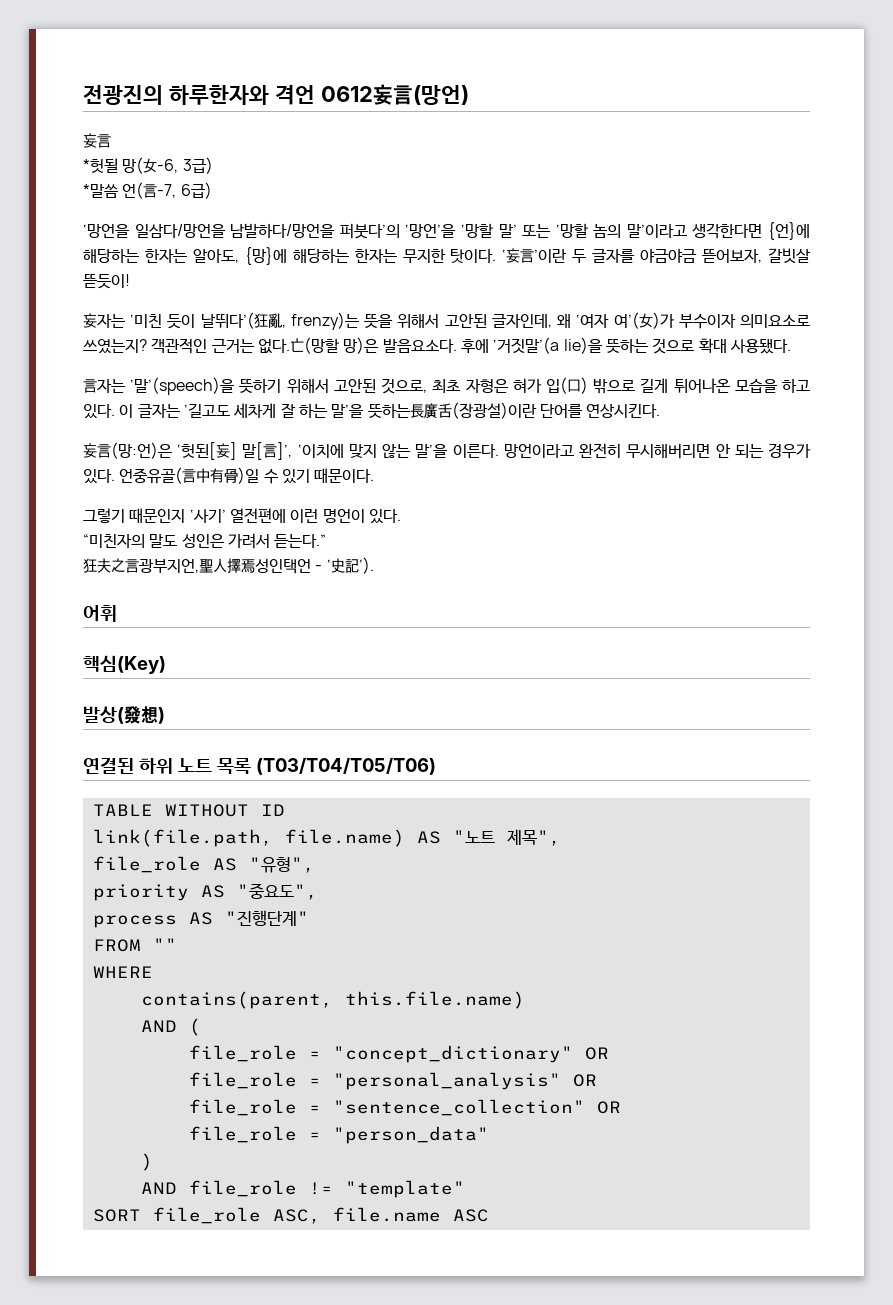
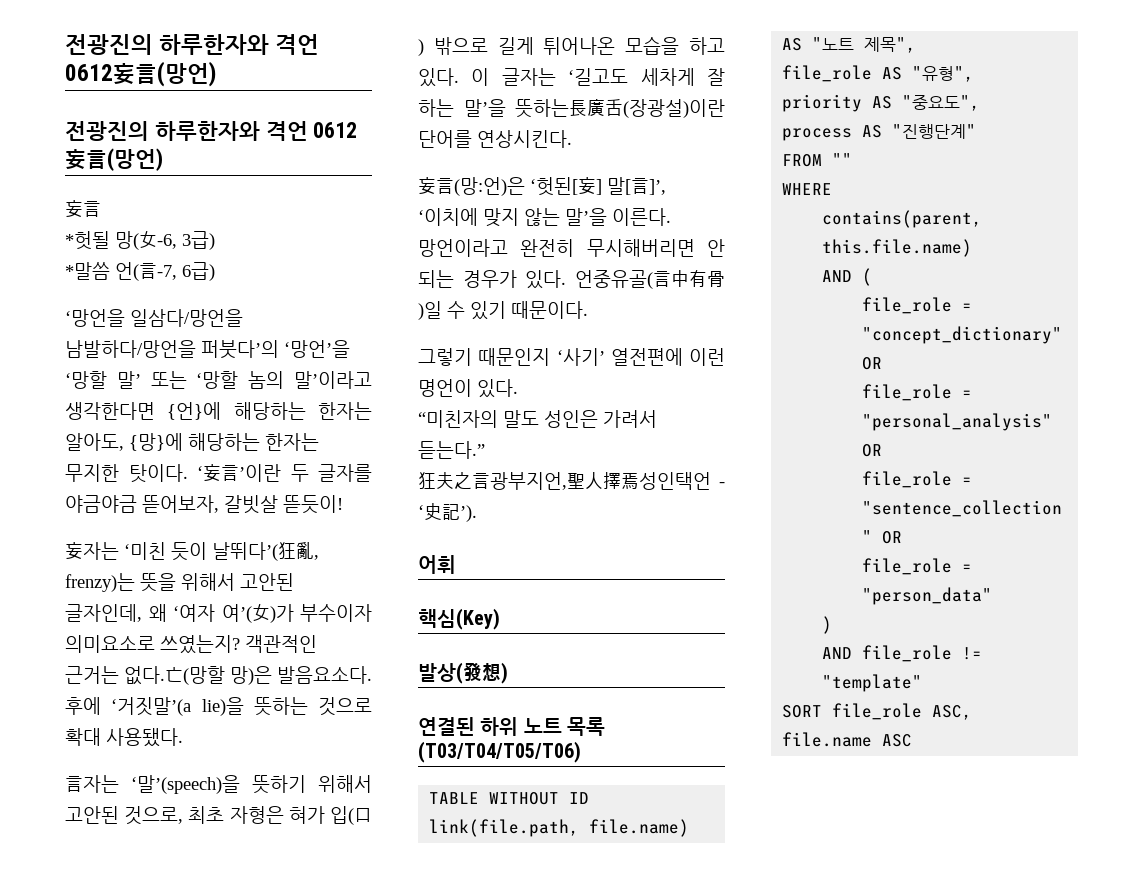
[83,84,469,105] 전광진의 하루한자와 격언 0612妄言(망언) -> [65,34,320,55] [65,61,216,87] [65,121,358,141] [65,148,163,171] 전광진의 하루한자와 격언 0612妄言(망언) // 전광진의 하루한자와 격언 0612妄言(망언)

